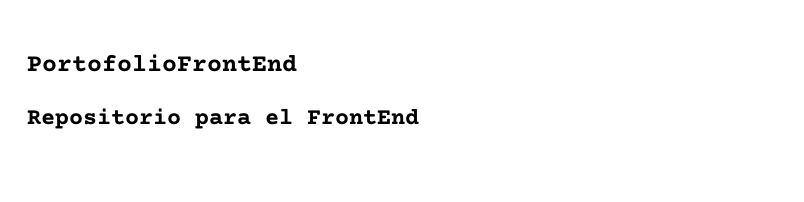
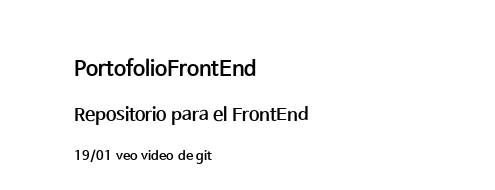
(419, 116) none -> [74,149,213,164] // 19/01 veo video de git

